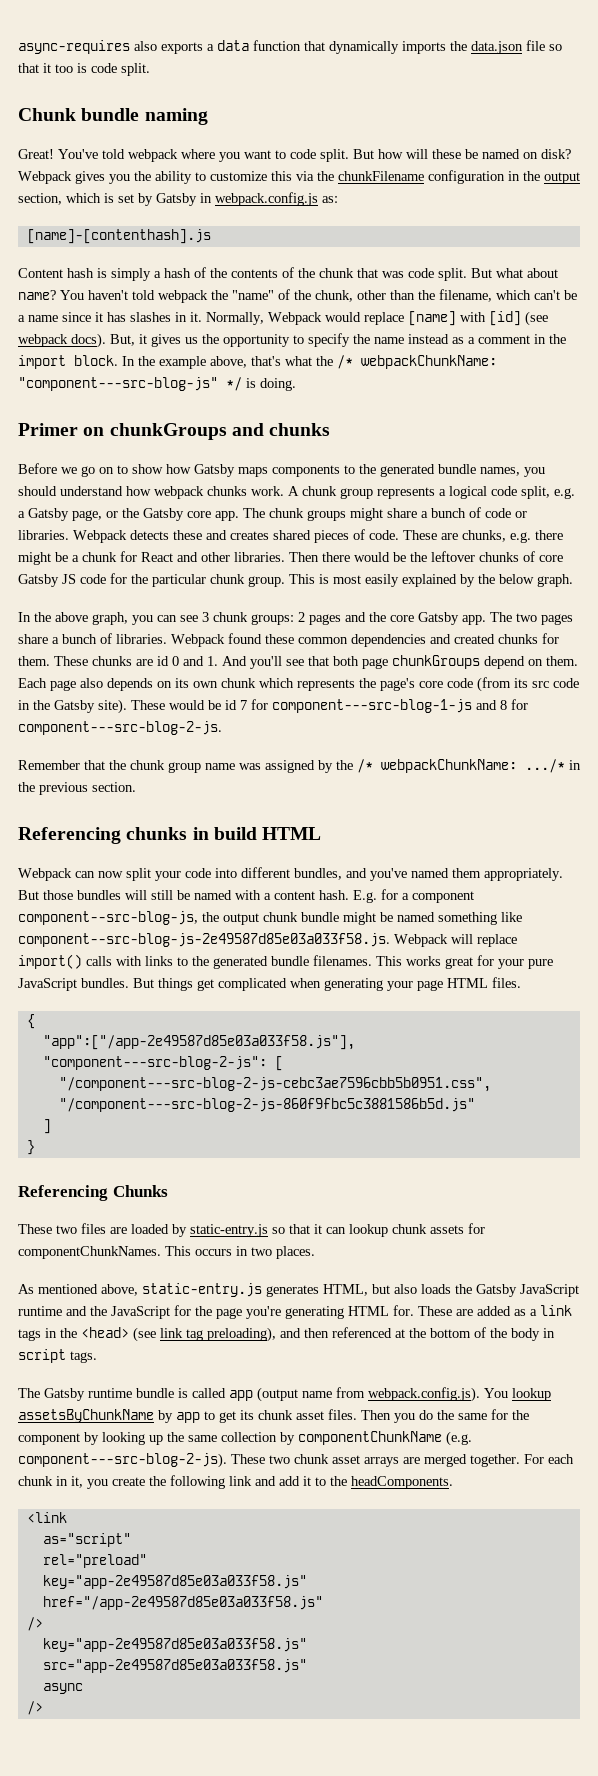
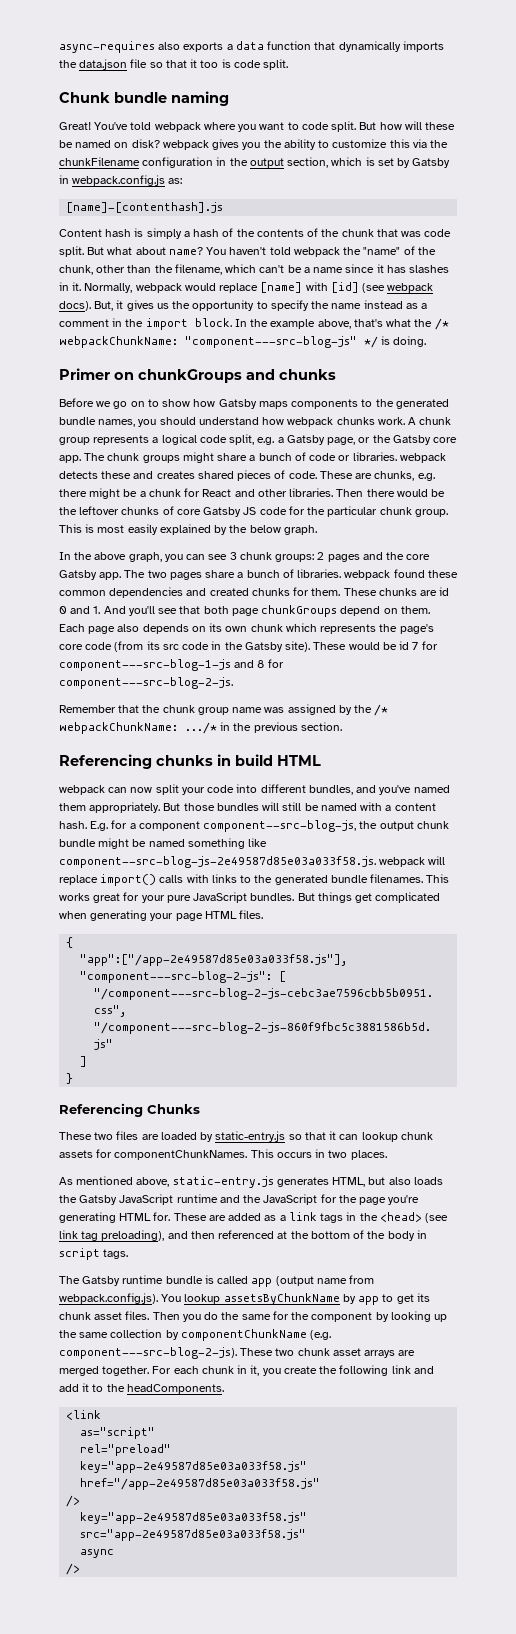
[18,171,72,184] Webpack -> [162,140,209,150] webpack
[268,312,322,325] Webpack -> [135,283,182,293] webpack
[73,530,127,543] Webpack -> [399,453,446,463] webpack
[171,634,225,647] Webpack -> [344,570,391,580] webpack
[18,868,72,881] Webpack -> [59,785,105,795] webpack
[394,934,448,947] Webpack -> [379,857,426,867] webpack

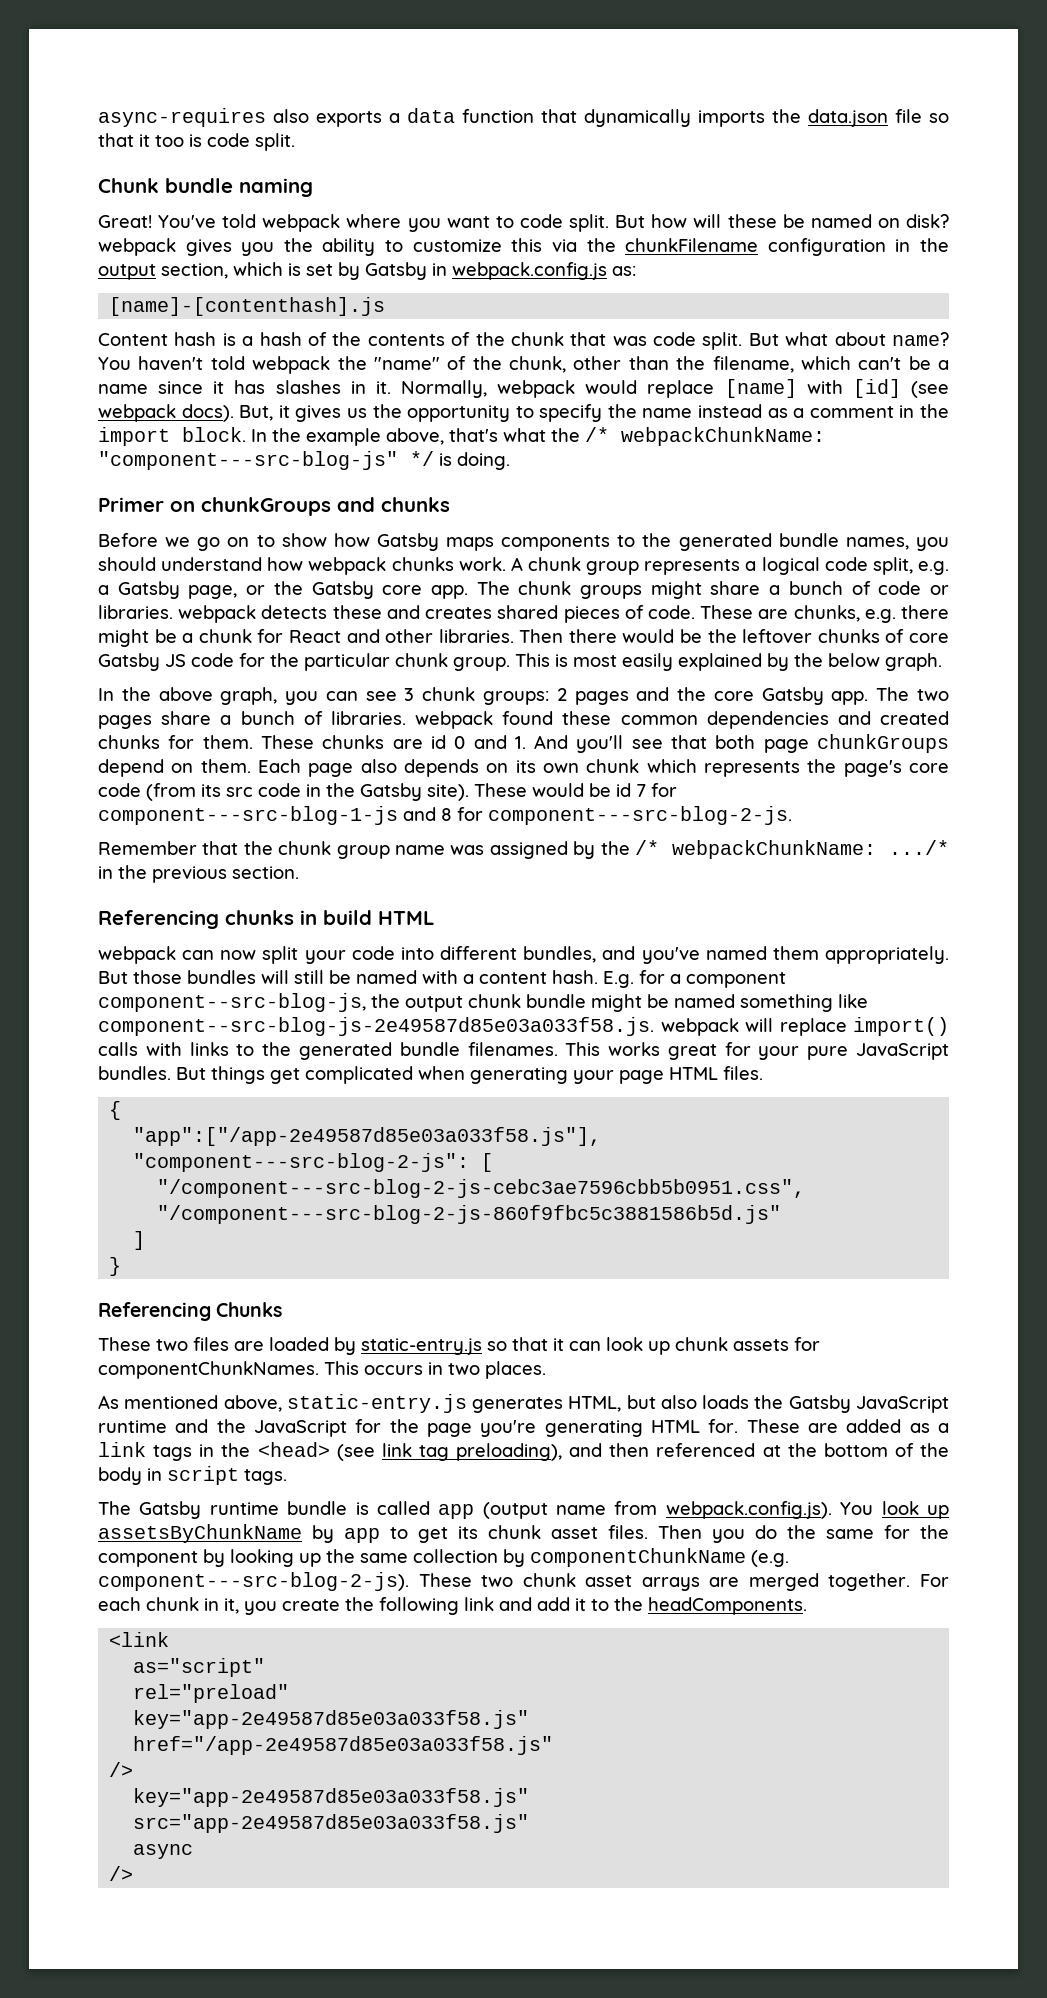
[146,228,182,239] simply -> (236, 339) none
[361,1132,398,1142] lookup -> [606,1337,670,1355] look up
[184,1294,221,1304] lookup -> [881,1501,949,1519] look up

